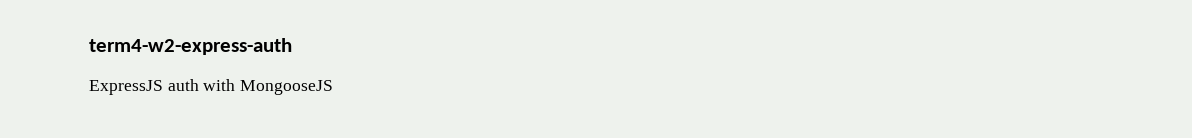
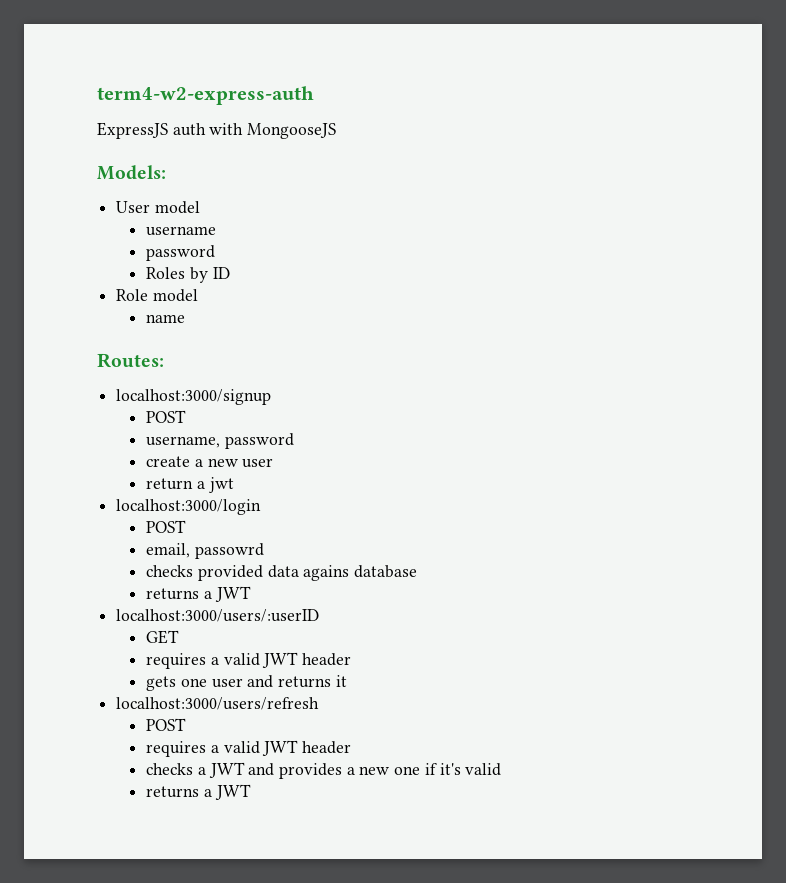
(334, 87) none -> [97,165,166,180] [116,201,200,214] [146,226,217,236] [146,245,216,261] [146,267,230,283] [116,289,198,302] [146,314,186,323] [97,353,164,368] [116,389,272,405] [146,410,187,423] [146,433,294,449] [146,456,274,468] [146,477,234,493] [116,499,262,515] [146,520,187,533] [146,543,264,559] [146,565,417,581] [146,586,251,602] [116,609,320,622] [146,630,180,644] [146,652,351,669] [146,675,347,691] [116,697,320,710] [146,718,187,731] [146,740,351,757] [146,762,502,779] [146,784,251,800] // Models: // User model // username // password // Roles by ID // Role model // name // Routes: // localhost:3000/signup // POST // username, password // create a new user // return a jwt // localhost:3000/login // POST // email, passowrd // checks provided data agains database // returns a JWT // localhost:3000/users/:userID // GET // requires a valid JWT header // gets one user and returns it // localhost:3000/users/refresh // POST // requires a valid JWT header // checks a JWT and provides a new one if it's valid // returns a JWT

